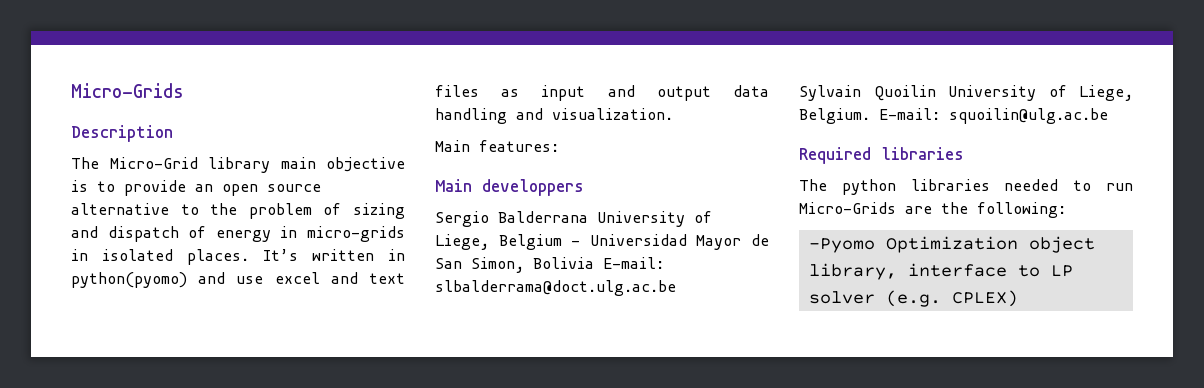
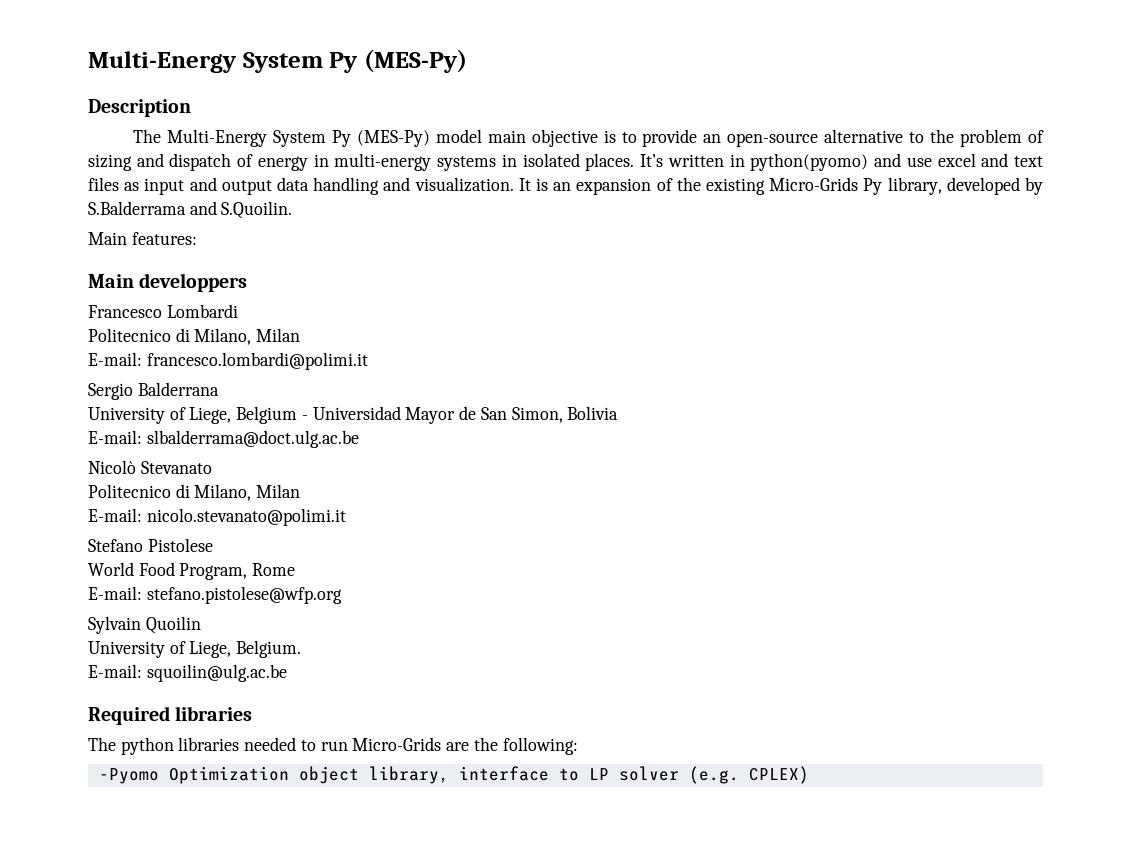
[71,83,184,98] [71,125,173,142] [71,157,270,173] Micro-Grids // Description // The Micro-Grid library -> [88,49,467,73] [88,99,191,117] [133,129,482,147] Multi-Energy System Py (MES-Py) // Description // The Multi-Energy System Py (MES-Py) model
[222,184,321,196] open source -> [727,133,819,147] open-source
[307,226,405,242] micro-grids -> [334,153,497,171] multi-energy systems
[435,140,559,152] [435,179,584,196] // Main features: // Main developpers -> [518,177,1044,195] [88,201,293,219] [88,232,197,245] [88,273,248,292] [88,304,238,318] [88,328,301,345] [88,352,368,370] It is an expansion of the existing Micro-Grids Py library, developed by S.Balderrama and S.Quoilin. // Main features: // Main developpers // Francesco Lombardi // Politecnico di Milano, Milan // E-mail: francesco.lombardi@polimi.it
(588, 217) none -> (219, 389) //
(594, 263) none -> (619, 413) //
(676, 288) none -> [88,460,212,474] [88,484,301,501] [88,508,346,526] [88,538,213,552] [88,562,296,580] [88,586,342,604] // Nicolò Stevanato // Politecnico di Milano, Milan // E-mail: nicolo.stevanato@polimi.it // Stefano Pistolese // World Food Program, Rome // E-mail: stefano.pistolese@wfp.org
(936, 93) none -> (201, 625) //
(870, 116) none -> (302, 649) //

